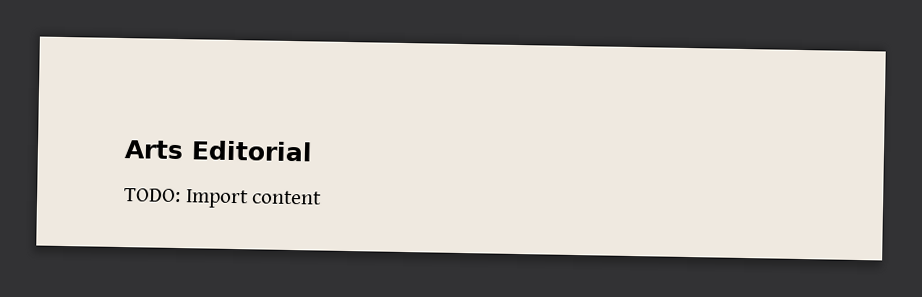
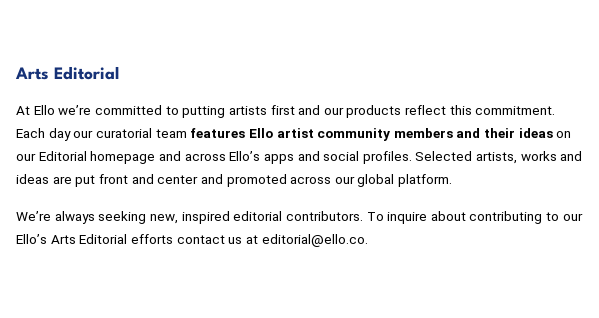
[124,188,323,209] TODO: Import content -> [16,105,556,118] [16,128,572,141] [16,151,583,164] [16,174,453,187] [16,211,583,224] [16,234,368,247] At Ello we’re committed to putting artists first and our products reflect this commitment. Each day our curatorial team features Ello artist community members and their ideas on our Editorial homepage and across Ello’s apps and social profiles. Selected artists, works and ideas are put front and center and promoted across our global platform. // We’re always seeking new, inspired editorial contributors. To inquire about contributing to our Ello’s Arts Editorial efforts contact us at editorial@ello.co.

